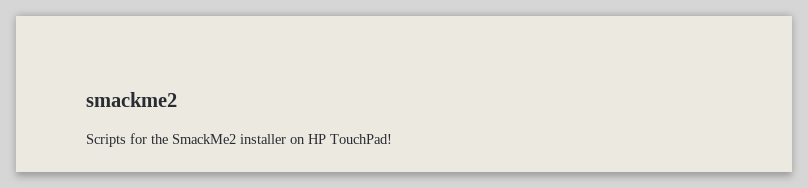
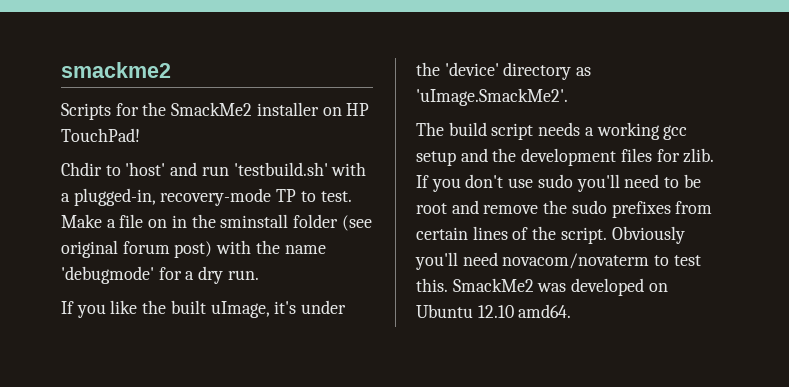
(392, 139) none -> [61,162,367,176] [61,188,352,206] [61,214,372,231] [61,240,326,258] [61,266,259,284] [61,300,347,318] [416,62,592,80] [416,88,568,106] [416,122,688,140] [416,148,715,166] [416,174,701,192] [416,200,713,218] [416,226,685,244] [415,252,701,270] [416,278,668,296] [416,304,572,318] // Chdir to 'host' and run 'testbuild.sh' with a plugged-in, recovery-mode TP to test. Make a file on in the sminstall folder (see original forum post) with the name 'debugmode' for a dry run. // If you like the built uImage, it's under the 'device' directory as 'uImage.SmackMe2'. // The build script needs a working gcc setup and the development files for zlib. If you don't use sudo you'll need to be root and remove the sudo prefixes from certain lines of the script. Obviously you'll need novacom/novaterm to test this. SmackMe2 was developed on Ubuntu 12.10 amd64.

